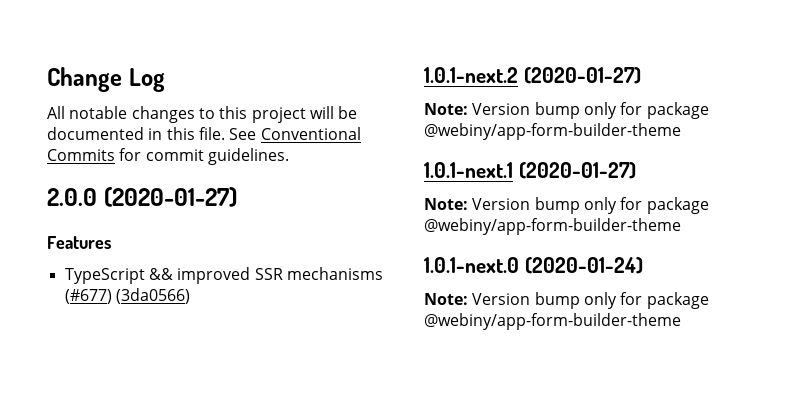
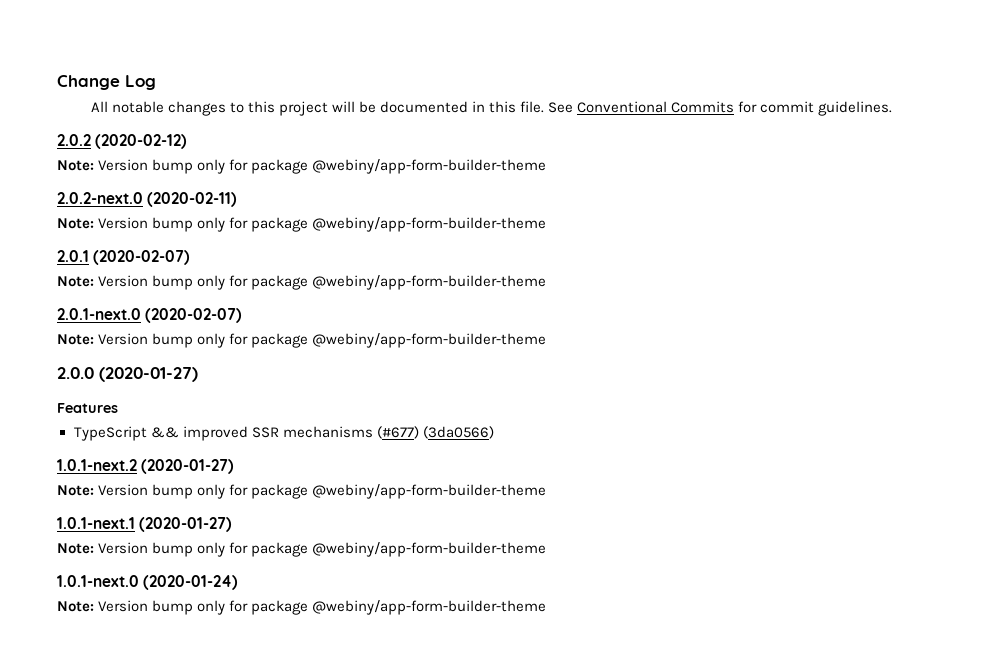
(289, 156) none -> [57,134,188,149] [57,159,547,174] [57,192,238,207] [57,217,547,232] [57,250,191,265] [57,275,547,290] [57,308,243,323] [57,333,547,348] // 2.0.2 (2020-02-12) // Note: Version bump only for package @webiny/app-form-builder-theme // 2.0.2-next.0 (2020-02-11) // Note: Version bump only for package @webiny/app-form-builder-theme // 2.0.1 (2020-02-07) // Note: Version bump only for package @webiny/app-form-builder-theme // 2.0.1-next.0 (2020-02-07) // Note: Version bump only for package @webiny/app-form-builder-theme

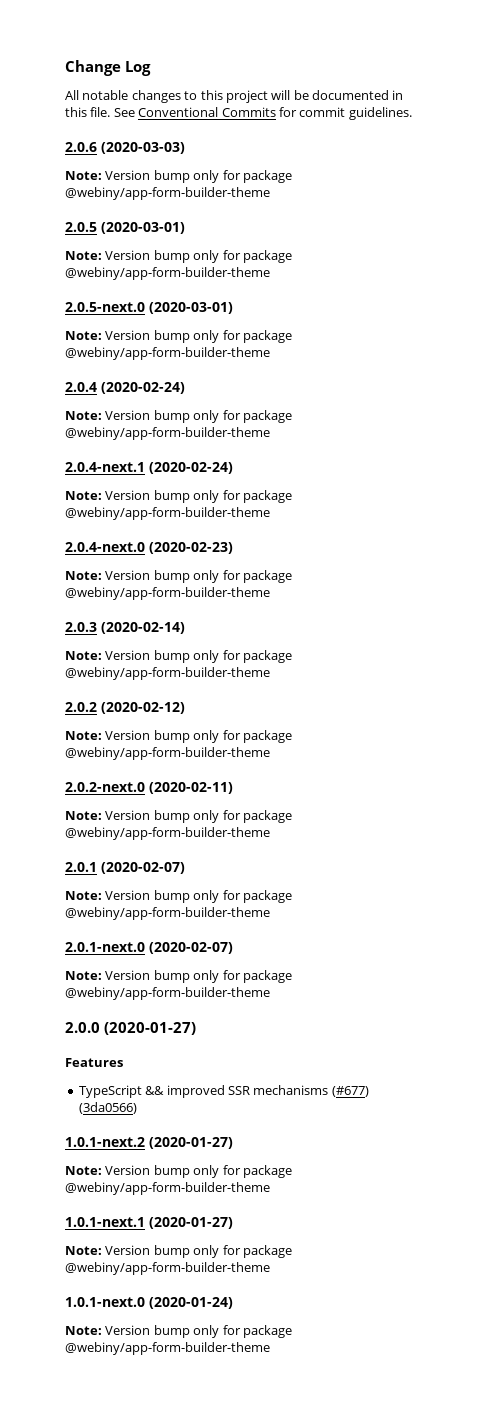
(893, 108) none -> [65,142,185,154] [65,170,292,183] [65,187,270,200] [65,222,185,234] [65,250,292,263] [65,267,270,280] [65,302,233,314] [65,330,292,343] [65,347,270,360] [65,382,185,394] [65,410,292,423] [65,427,270,440] [65,462,233,474] [65,490,292,503] [65,507,270,520] [65,542,233,554] [65,570,292,583] [65,587,270,600] [65,622,185,634] [65,650,292,663] [65,667,270,680] // 2.0.6 (2020-03-03) // Note: Version bump only for package @webiny/app-form-builder-theme // 2.0.5 (2020-03-01) // Note: Version bump only for package @webiny/app-form-builder-theme // 2.0.5-next.0 (2020-03-01) // Note: Version bump only for package @webiny/app-form-builder-theme // 2.0.4 (2020-02-24) // Note: Version bump only for package @webiny/app-form-builder-theme // 2.0.4-next.1 (2020-02-24) // Note: Version bump only for package @webiny/app-form-builder-theme // 2.0.4-next.0 (2020-02-23) // Note: Version bump only for package @webiny/app-form-builder-theme // 2.0.3 (2020-02-14) // Note: Version bump only for package @webiny/app-form-builder-theme

